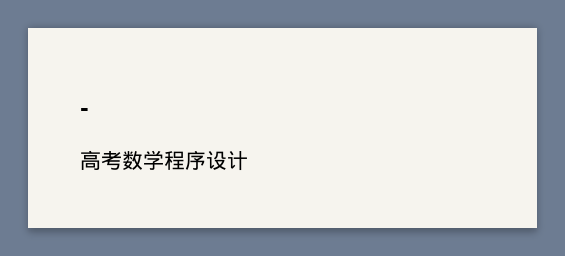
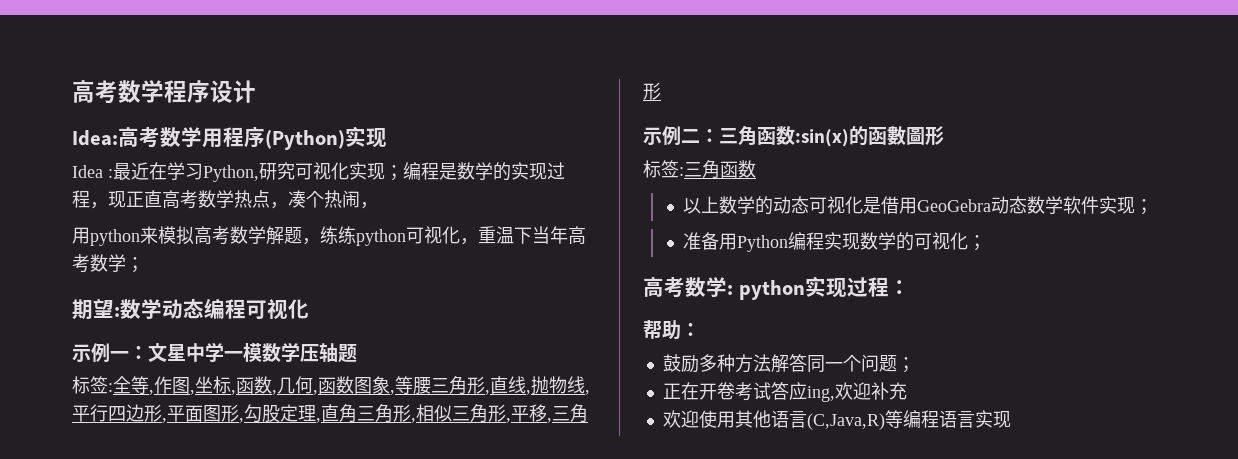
[80,108,89,115] - // -> (72, 91) none
(248, 161) none -> [72,126,387,150] [72,162,565,182] [72,190,378,209] [72,226,586,246] [72,254,144,273] [72,298,309,320] [72,342,357,363] [72,376,590,395] [72,404,588,423] [643,82,661,100] [643,126,944,147] [643,160,756,179] [683,196,1154,215] [683,232,987,252] [643,276,910,300] [643,320,700,340] [662,354,915,373] [662,382,907,402] [662,410,1011,430] // Idea:高考数学用程序(Python)实现 // Idea :最近在学习Python,研究可视化实现；编程是数学的实现过程，现正直高考数学热点，凑个热闹， // 用python来模拟高考数学解题，练练python可视化，重温下当年高考数学； // 期望:数学动态编程可视化 // 示例一：文星中学一模数学压轴题 // 标签:全等,作图,坐标,函数,几何,函数图象,等腰三角形,直线,抛物线,平行四边形,平面图形,勾股定理,直角三角形,相似三角形,平移,三角形 // 示例二：三角函数:sin(x)的函數圖形 // 标签:三角函数 // 以上数学的动态可视化是借用GeoGebra动态数学软件实现； // 准备用Python编程实现数学的可视化； // 高考数学: python实现过程： // 帮助： // 鼓励多种方法解答同一个问题； // 正在开卷考试答应ing,欢迎补充 // 欢迎使用其他语言(C,Java,R)等编程语言实现

